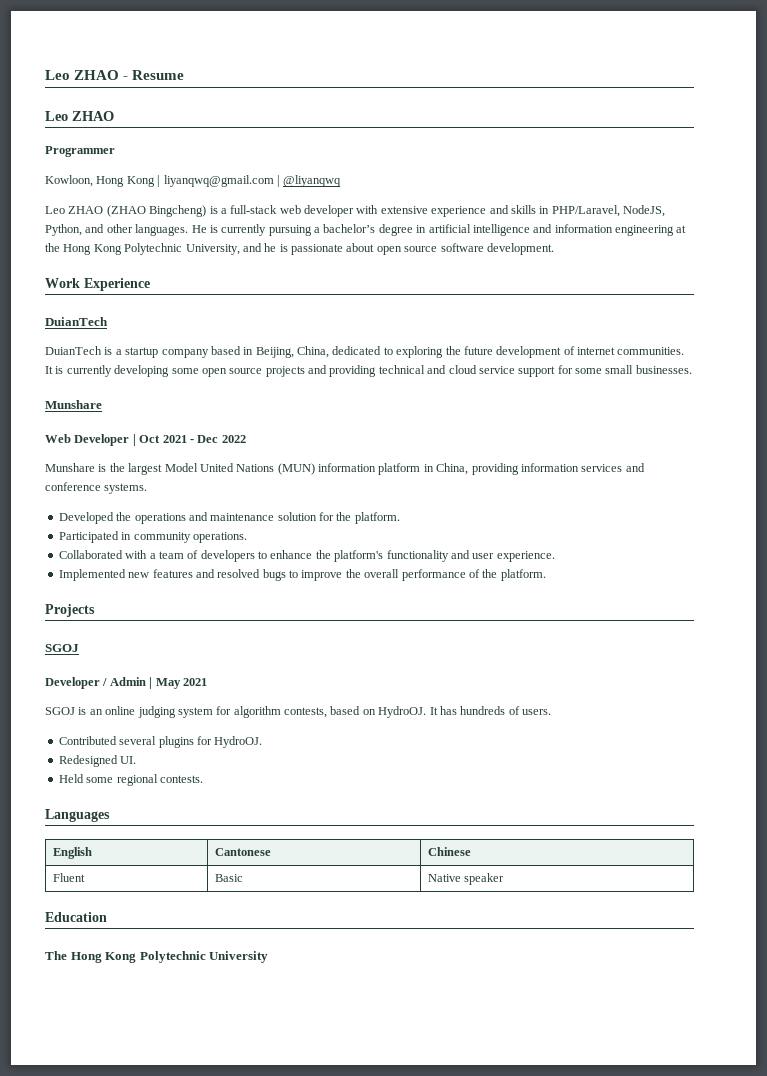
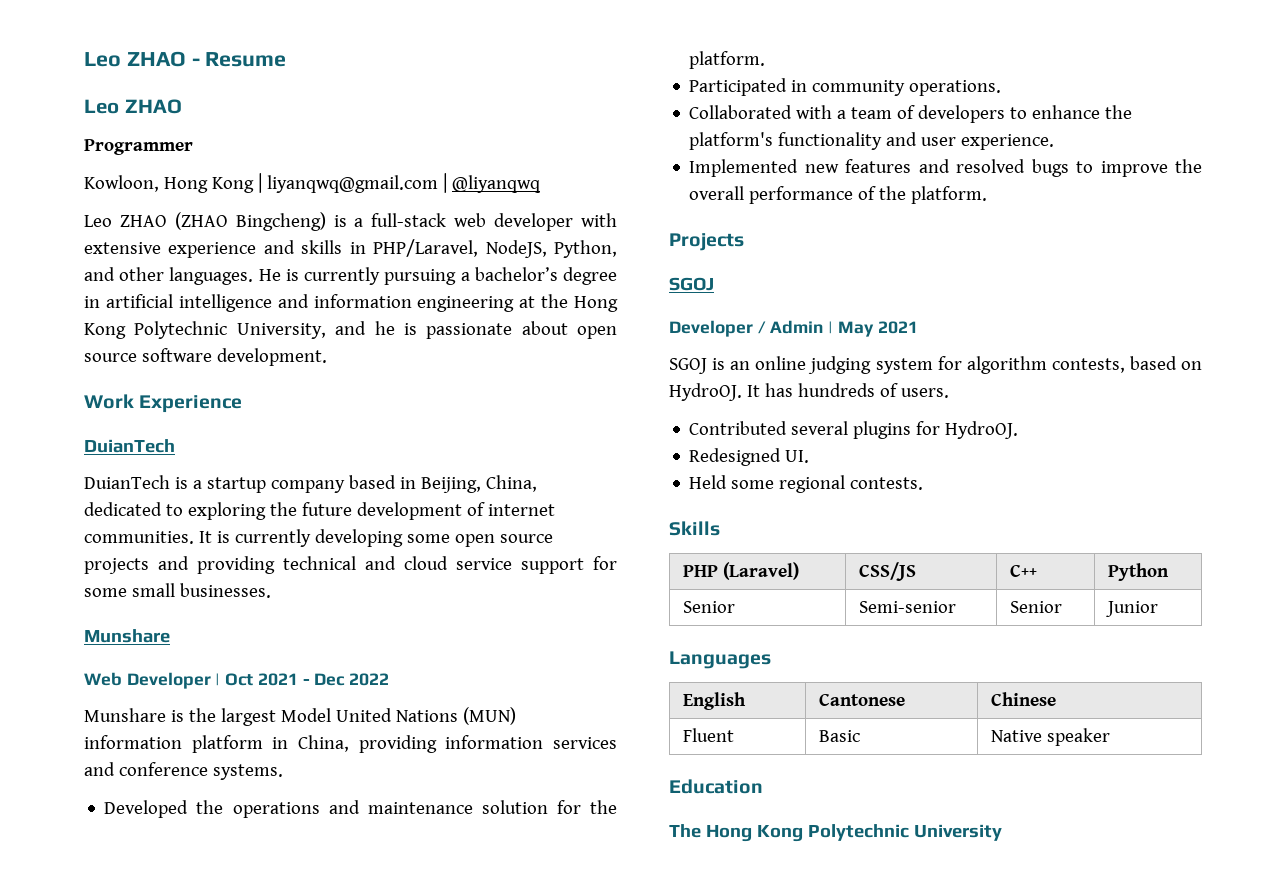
(203, 779) none -> [669,521,720,536] [682,562,799,580] [858,562,916,581] [1009,564,1037,577] [1107,563,1169,581] [682,601,735,613] [858,601,956,613] [1009,601,1062,613] [1105,601,1158,617] // Skills // PHP (Laravel) | CSS/JS | C++ | Python // Senior | Semi-senior | Senior | Junior

